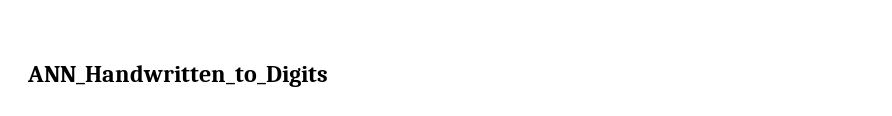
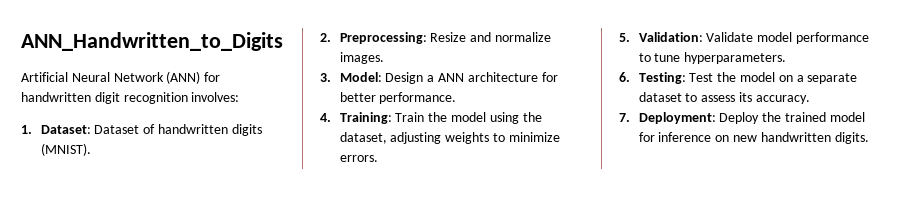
(328, 76) none -> [21,71,221,84] [21,92,240,104] [21,124,262,136] [40,143,91,156] [320,32,551,44] [339,52,384,64] [320,72,558,84] [339,92,457,104] [320,112,542,124] [339,132,560,144] [339,155,378,162] [619,32,869,44] [638,52,787,64] [619,72,858,84] [638,92,810,104] [619,112,865,124] [638,132,869,144] // Artificial Neural Network (ANN) for handwritten digit recognition involves: // 1. Dataset: Dataset of handwritten digits (MNIST). // 2. Preprocessing: Resize and normalize images. // 3. Model: Design a ANN architecture for better performance. // 4. Training: Train the model using the dataset, adjusting weights to minimize errors. // 5. Validation: Validate model performance to tune hyperparameters. // 6. Testing: Test the model on a separate dataset to assess its accuracy. // 7. Deployment: Deploy the trained model for inference on new handwritten digits.

